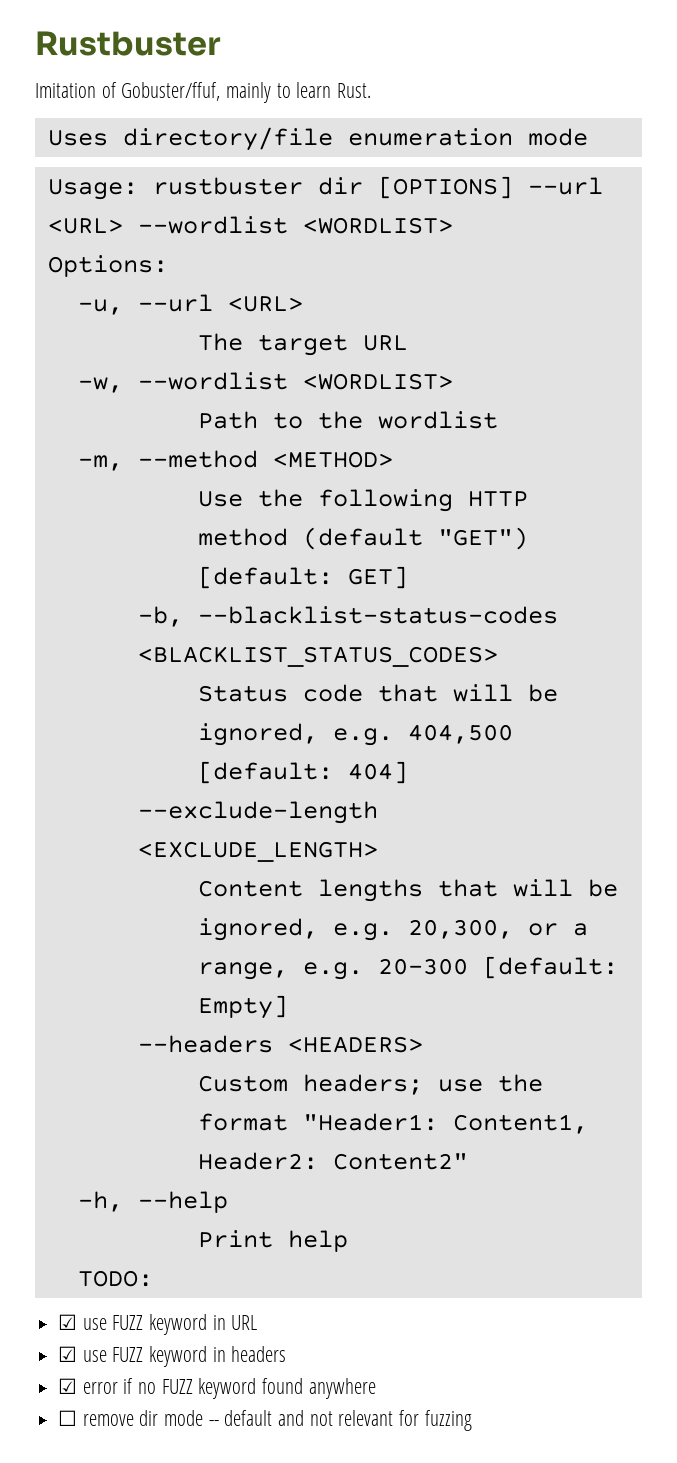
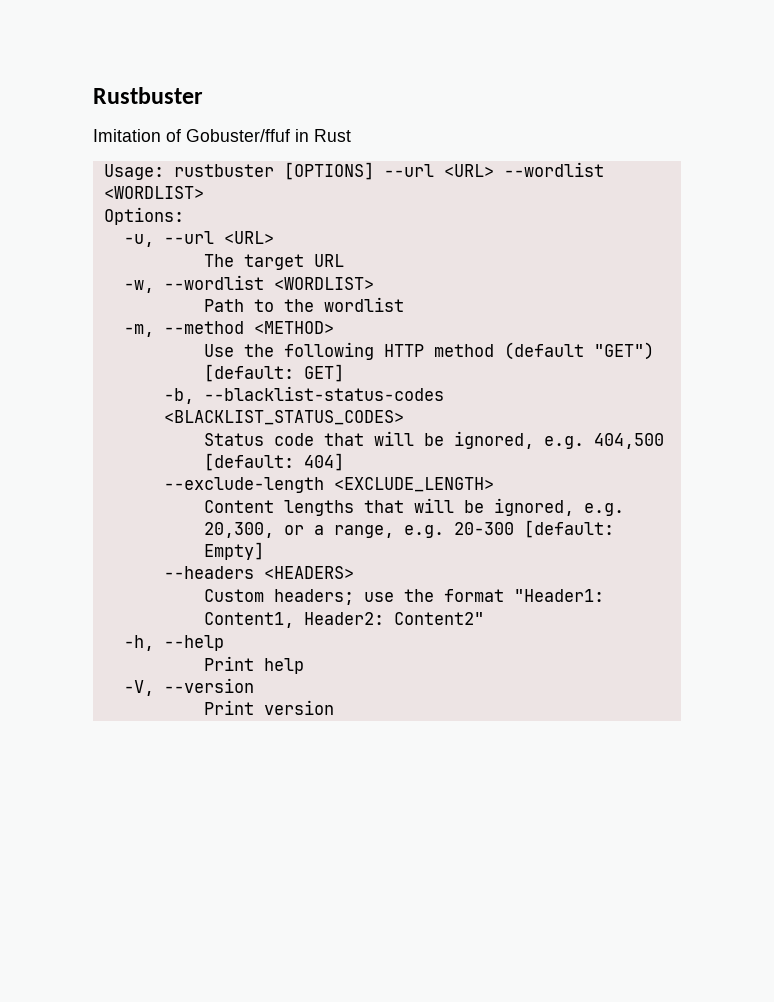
[121,82,372,103] [47,127,588,151] Gobuster/ffuf, mainly to learn Rust. // Uses directory/file enumeration mode -> [186,129,351,142] Gobuster/ffuf in Rust
[317,177,363,195] dir -> (274, 170) none
[77,1270,153,1287] [58,1314,258,1335] [58,1346,287,1367] [58,1378,376,1399] [58,1410,472,1431] TODO: // ☑ use FUZZ keyword in URL // ☑ use FUZZ keyword in headers // ☑ error if no FUZZ keyword found anywhere // ☐ remove dir mode -- default and not relevant for fuzzing -> [123,678,254,696] [203,700,334,715] -V, --version // Print version

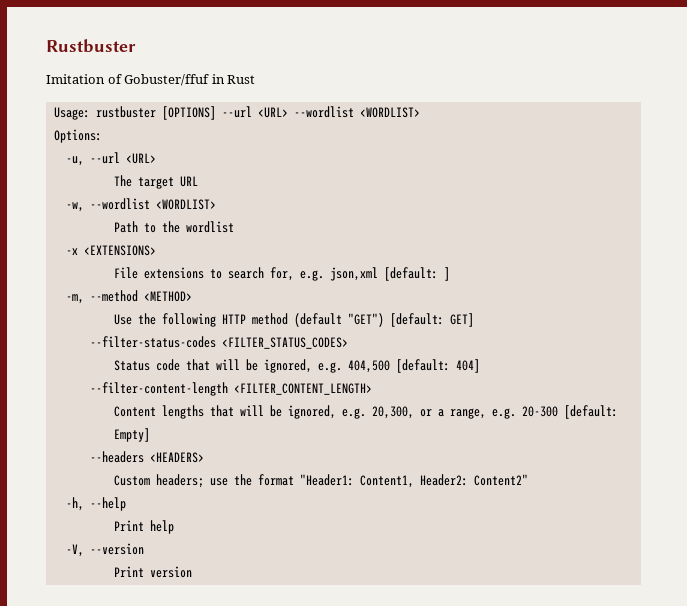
(404, 304) none -> [65,245,156,256] [113,267,450,281] // -x <EXTENSIONS> // File extensions to search for, e.g. json,xml [default: ]
[163,386,444,404] [163,410,404,425] -b, --blacklist-status-codes <BLACKLIST_STATUS_CODES> -> [89,336,348,349] --filter-status-codes <FILTER_STATUS_CODES>
[163,477,494,493] --exclude-length <EXCLUDE_LENGTH> -> [89,382,372,396] --filter-content-length <FILTER_CONTENT_LENGTH>

